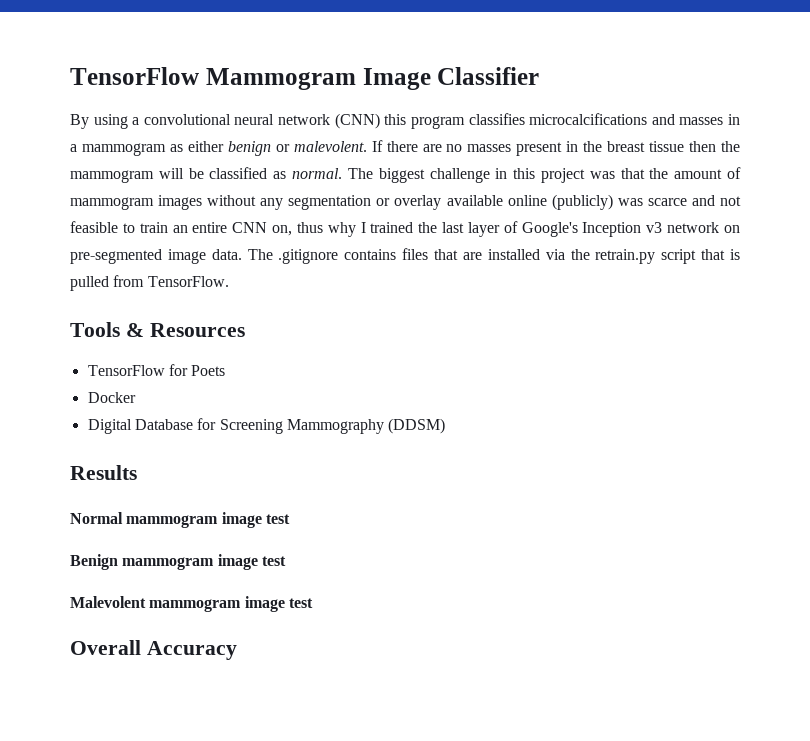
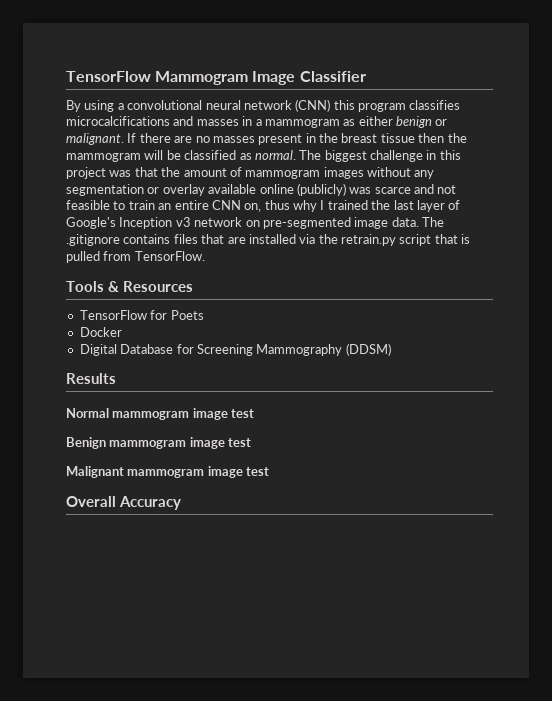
[293,141,367,152] malevolent. -> [66,133,124,145] malignant.
[70,596,146,608] Malevolent -> [66,466,124,478] Malignant

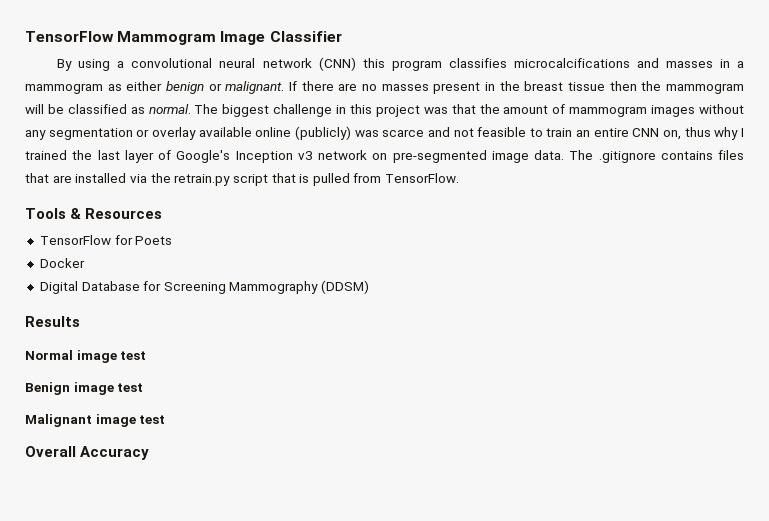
[112,411,190,420] mammogram -> (73, 355) none
[109,440,187,449] mammogram -> (70, 388) none
[127,469,205,478] mammogram -> (92, 420) none

